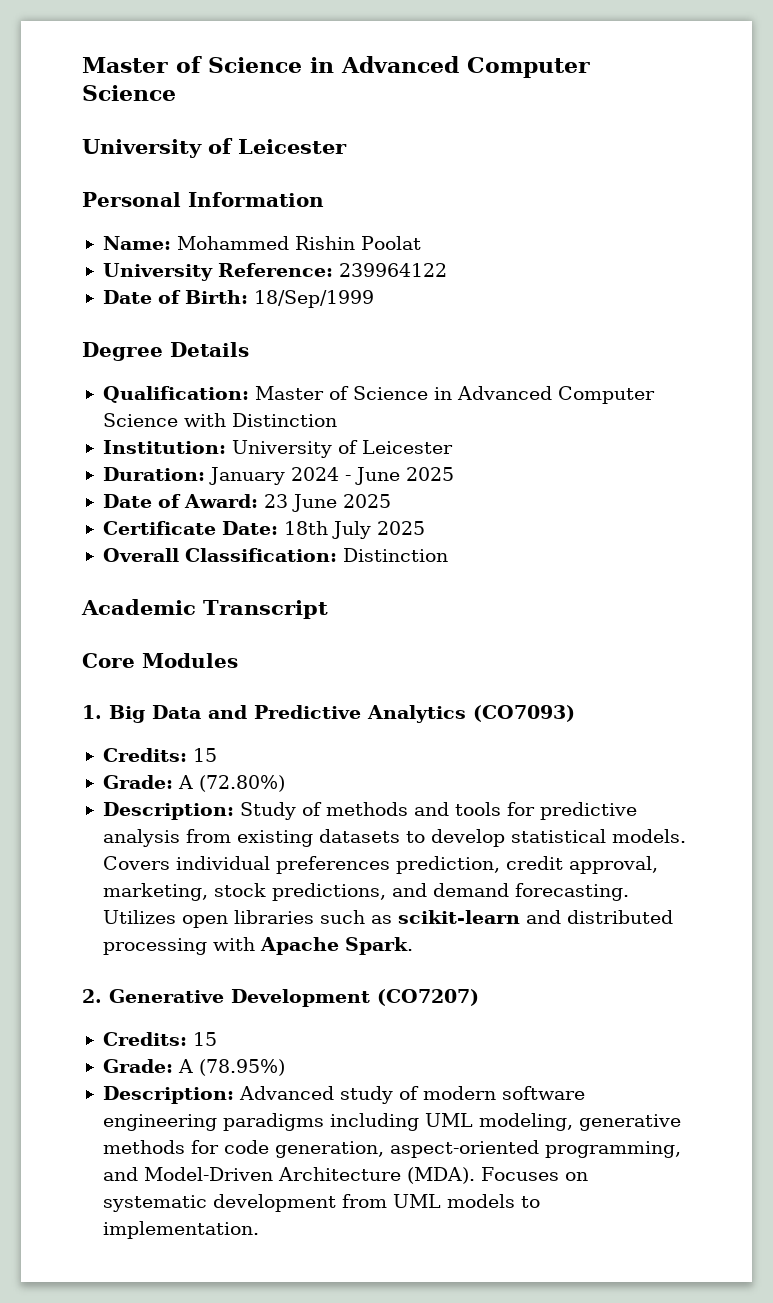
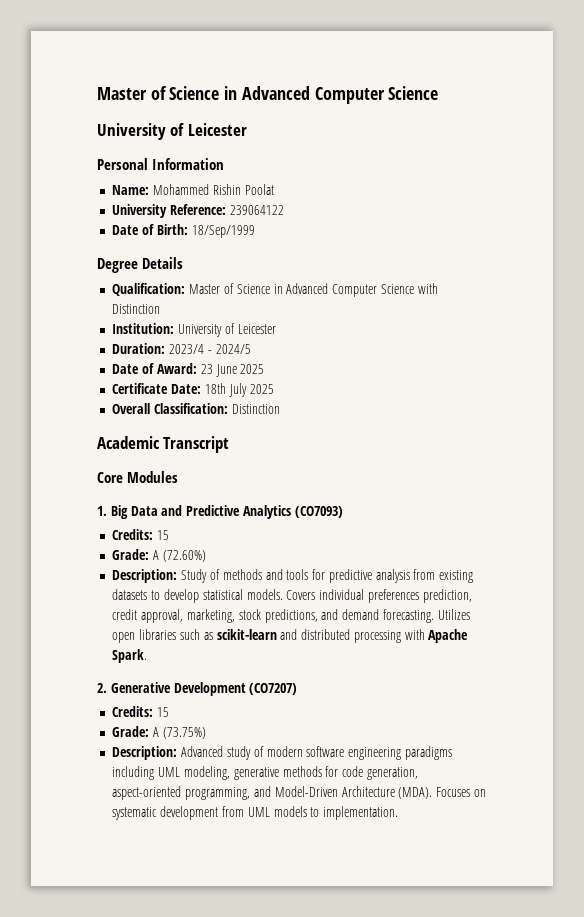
[338,263,447,277] 239964122 -> [229,205,284,215] 239064122
[208,467,454,485] January 2024 - June 2025 -> [169,344,251,354] 2023/4 - 2024/5
[198,775,285,792] (72.80%) -> [162,550,206,562] (72.60%)
[198,1059,285,1076] (78.95%) -> [162,727,206,739] (73.75%)

